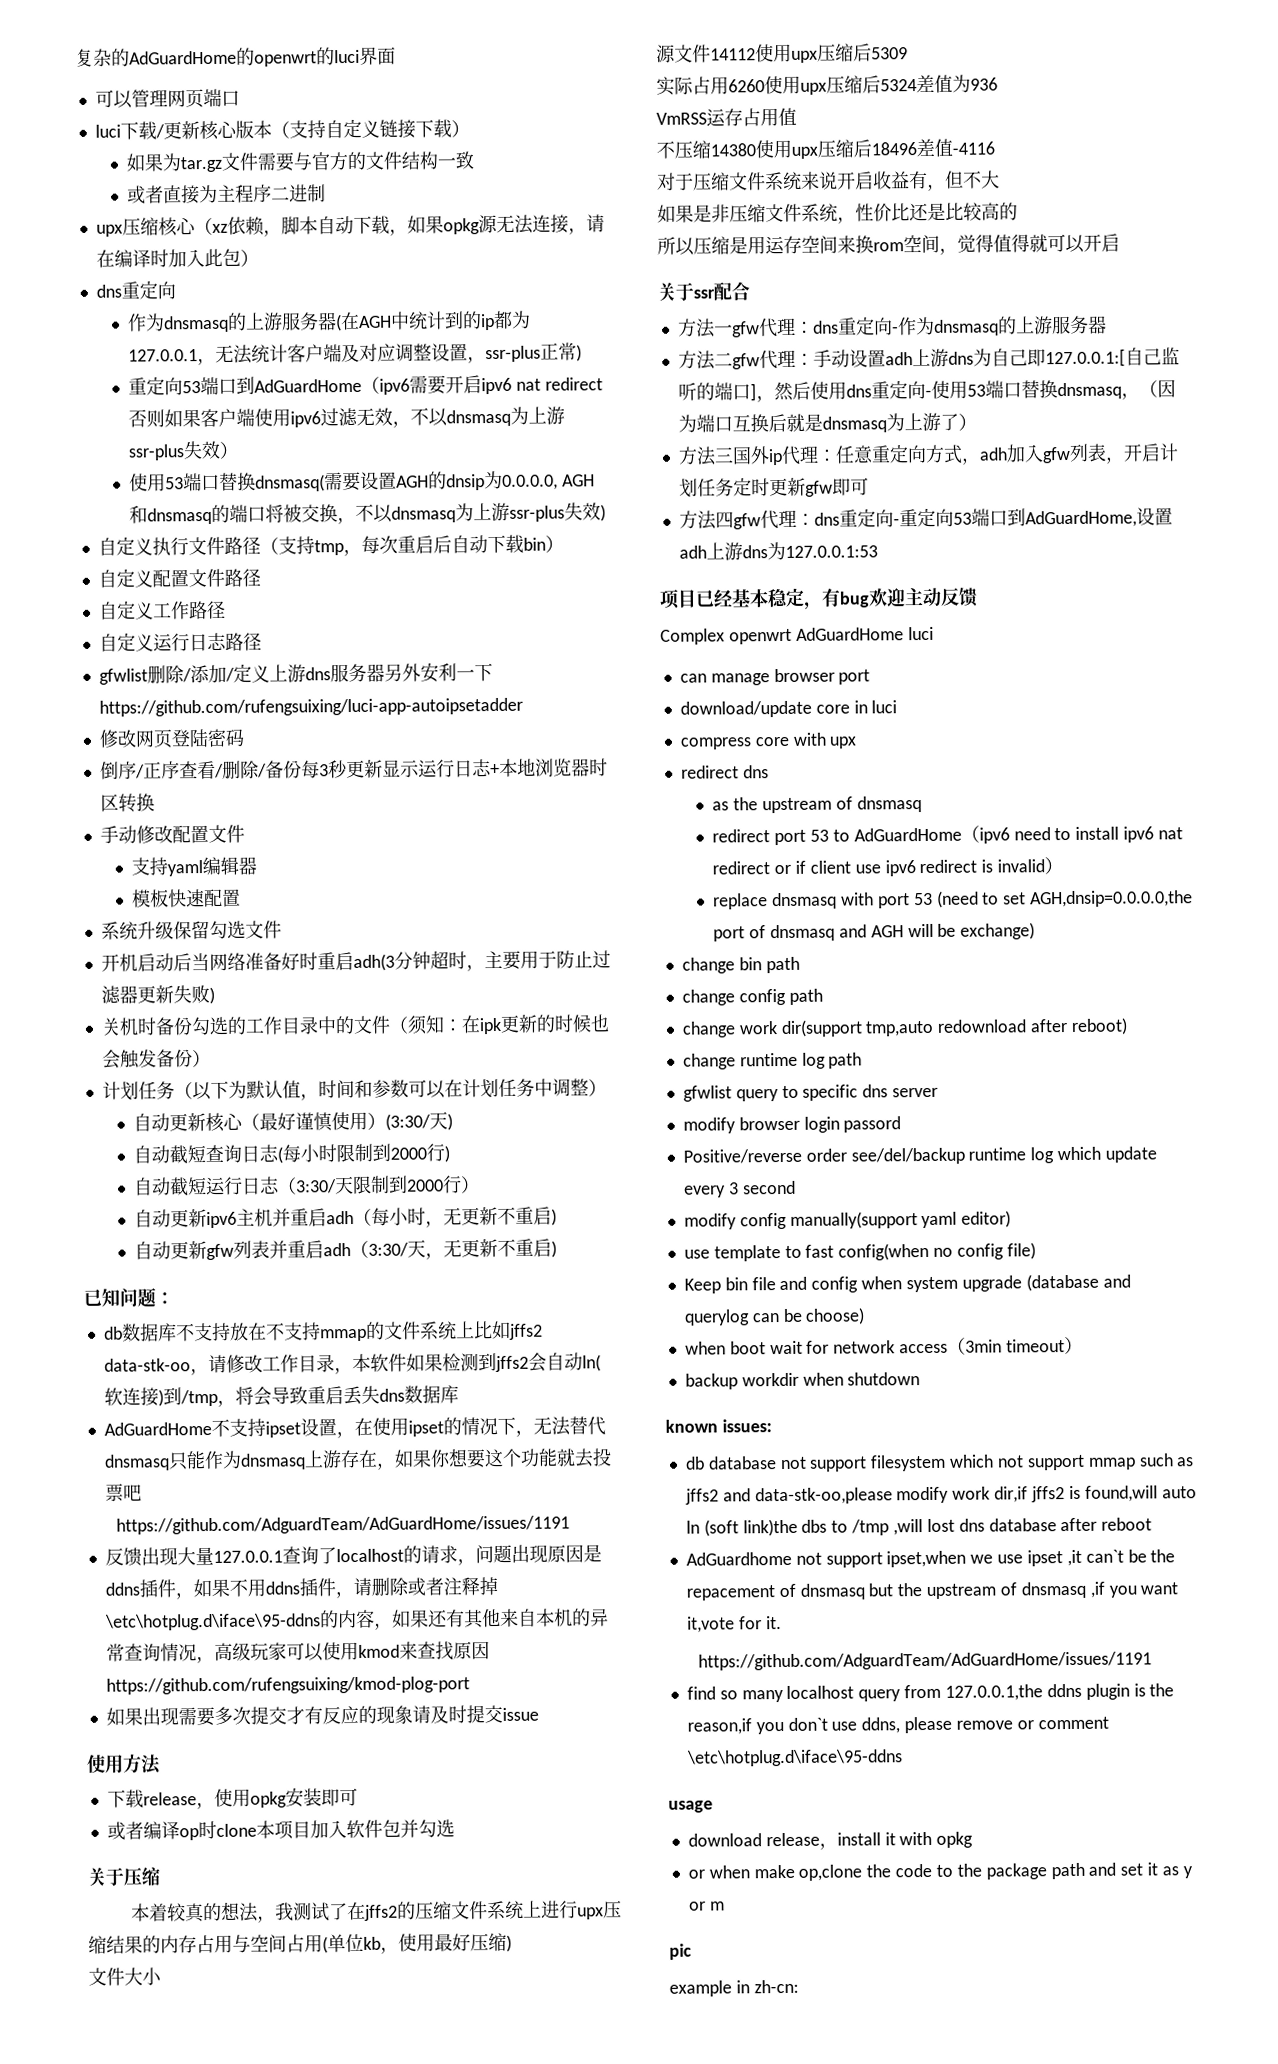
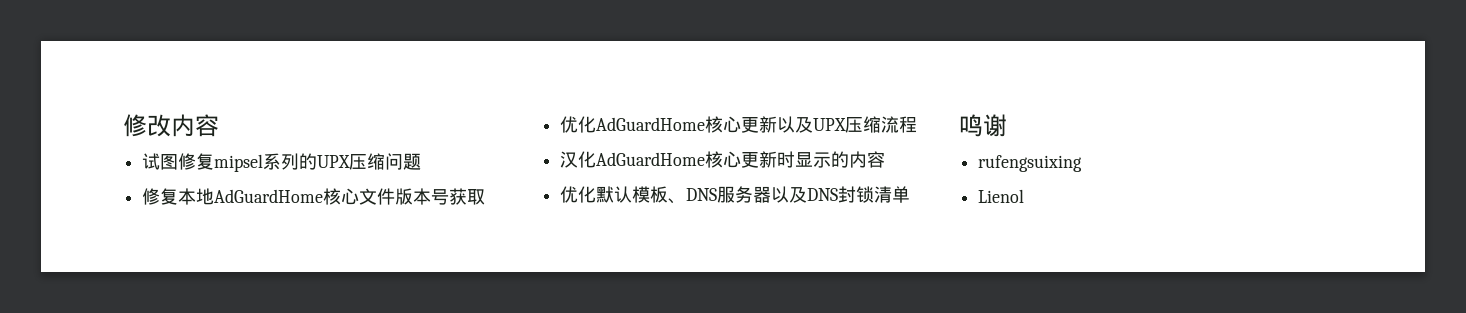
[75,46,396,67] [94,88,240,109] [94,118,470,141] [126,151,475,173] [127,184,327,205] [95,214,605,237] [95,248,259,268] [95,280,176,300] [127,310,532,333] [128,342,583,366] [128,375,604,396] [128,406,566,428] [128,440,239,461] [129,470,596,492] [129,502,607,525] [97,534,564,557] [97,568,261,588] [97,600,226,620] [98,632,262,652] [98,662,493,685] [98,697,523,717] [98,728,244,749] [99,758,608,780] [99,793,155,813] [99,824,245,844] [131,856,258,877] [131,888,242,908] [100,920,282,940] [100,950,611,972] [100,984,215,1005] [100,1014,610,1036] [101,1049,211,1069] [101,1078,607,1101] [133,1111,454,1133] [133,1143,451,1165] [134,1175,481,1197] [134,1206,558,1229] [134,1238,558,1261] [83,1287,174,1308] [103,1320,543,1342] [103,1352,601,1376] [103,1385,459,1407] [103,1416,606,1439] [103,1448,612,1471] [104,1483,142,1502] [116,1515,571,1535] [104,1544,602,1567] [104,1576,498,1600] [104,1608,609,1631] [105,1641,490,1664] [105,1676,470,1695] [105,1704,539,1727] [87,1753,162,1775] [106,1787,358,1810] [106,1819,455,1841] [87,1867,160,1887] [130,1900,622,1923] [88,1932,512,1954] [88,1967,162,1986] [656,43,908,63] [656,74,998,96] [656,107,797,127] [656,138,995,159] [657,170,1000,191] [657,202,1018,224] [657,233,1120,256] [657,282,750,302] [677,315,1107,338] [677,347,1180,370] [677,379,1176,403] [677,412,977,433] [677,443,1179,466] [678,477,869,498] [678,507,1173,530] [678,541,878,561] [659,587,978,610] [660,626,934,645] [679,668,871,686] [679,700,898,718] [679,732,858,750] [680,765,769,779] [712,796,922,814] [712,825,1184,846] [712,857,1064,877] [713,890,1194,910] [713,922,1036,942] [681,956,800,974] [681,988,823,1006] [681,1017,1128,1038] [682,1052,863,1070] [682,1084,939,1102] [682,1116,902,1134] [682,1146,1157,1165] [683,1180,796,1198] [683,1210,1012,1230] [683,1242,1036,1262] [683,1273,1131,1294] [683,1307,866,1326] [684,1336,1083,1355] [684,1372,921,1390] [665,1419,772,1433] [684,1453,1195,1472] [684,1485,1197,1505] [685,1517,1153,1537] [685,1549,1176,1568] [685,1581,1179,1601] [686,1616,782,1633] [698,1651,1153,1671] [686,1683,1175,1703] [686,1716,1109,1735] [686,1749,903,1767] [668,1800,713,1813] [687,1831,974,1850] [687,1862,1193,1881] [688,1901,725,1911] [669,1943,692,1960] [669,1979,799,1997] 复杂的AdGuardHome的openwrt的luci界面 // 可以管理网页端口 // luci下载/更新核心版本（支持自定义链接下载） // 如果为tar.gz文件需要与官方的文件结构一致 // 或者直接为主程序二进制 // upx压缩核心（xz依赖，脚本自动下载，如果opkg源无法连接，请在编译时加入此包） // dns重定向 // 作为dnsmasq的上游服务器(在AGH中统计到的ip都为127.0.0.1，无法统计客户端及对应调整设置，ssr-plus正常) // 重定向53端口到AdGuardHome（ipv6需要开启ipv6 nat redirect否则如果客户端使用ipv6过滤无效，不以dnsmasq为上游ssr-plus失效） // 使用53端口替换dnsmasq(需要设置AGH的dnsip为0.0.0.0, AGH和dnsmasq的端口将被交换，不以dnsmasq为上游ssr-plus失效) // 自定义执行文件路径（支持tmp，每次重启后自动下载bin） // 自定义配置文件路径 // 自定义工作路径 // 自定义运行日志路径 // gfwlist删除/添加/定义上游dns服务器另外安利一下https://github.com/rufengsuixing/luci-app-autoipsetadder // 修改网页登陆密码 // 倒序/正序查看/删除/备份每3秒更新显示运行日志+本地浏览器时区转换 // 手动修改配置文件 // 支持yaml编辑器 // 模板快速配置 // 系统升级保留勾选文件 // 开机启动后当网络准备好时重启adh(3分钟超时，主要用于防止过滤器更新失败) // 关机时备份勾选的工作目录中的文件（须知：在ipk更新的时候也会触发备份） // 计划任务（以下为默认值，时间和参数可以在计划任务中调整） // 自动更新核心（最好谨慎使用）(3:30/天) // 自动截短查询日志(每小时限制到2000行) // 自动截短运行日志（3:30/天限制到2000行） // 自动更新ipv6主机并重启adh（每小时，无更新不重启) // 自动更新gfw列表并重启adh（3:30/天，无更新不重启) // 已知问题： // db数据库不支持放在不支持mmap的文件系统上比如jffs2 data-stk-oo，请修改工作目录，本软件如果检测到jffs2会自动ln(软连接)到/tmp，将会导致重启丢失dns数据库 // AdGuardHome不支持ipset设置，在使用ipset的情况下，无法替代dnsmasq只能作为dnsmasq上游存在，如果你想要这个功能就去投票吧 // https://github.com/AdguardTeam/AdGuardHome/issues/1191 // 反馈出现大量127.0.0.1查询了localhost的请求，问题出现原因是ddns插件，如果不用ddns插件，请删除或者注释掉\etc\hotplug.d\iface\95-ddns的内容，如果还有其他来自本机的异常查询情况，高级玩家可以使用kmod来查找原因https://github.com/rufengsuixing/kmod-plog-port // 如果出现需要多次提交才有反应的现象请及时提交issue // 使用方法 // 下载release，使用opkg安装即可 // 或者编译op时clone本项目加入软件包并勾选 // 关于压缩 // 本着较真的想法，我测试了在jffs2的压缩文件系统上进行upx压缩结果的内存占用与空间占用(单位kb，使用最好压缩) // 文件大小 // 源文件14112使用upx压缩后5309 // 实际占用6260使用upx压缩后5324差值为936 // VmRSS运存占用值 // 不压缩14380使用upx压缩后18496差值-4116 // 对于压缩文件系统来说开启收益有，但不大 // 如果是非压缩文件系统，性价比还是比较高的 // 所以压缩是用运存空间来换rom空间，觉得值得就可以开启 // 关于ssr配合 // 方法一gfw代理：dns重定向-作为dnsmasq的上游服务器 // 方法二gfw代理：手动设置adh上游dns为自己即127.0.0.1:[自己监听的端口]，然后使用dns重定向-使用53端口替换dnsmasq，（因为端口互换后就是dnsmasq为上游了） // 方法三国外ip代理：任意重定向方式，adh加入gfw列表，开启计划任务定时更新gfw即可 // 方法四gfw代理：dns重定向-重定向53端口到AdGuardHome,设置adh上游dns为127.0.0.1:53 // 项目已经基本稳定，有bug欢迎主动反馈 // Complex openwrt AdGuardHome luci // can manage browser port // download/update core in luci // compress core with upx // redirect dns // as the upstream of dnsmasq // redirect port 53 to AdGuardHome（ipv6 need to install ipv6 nat redirect or if client use ipv6 redirect is invalid） // replace dnsmasq with port 53 (need to set AGH,dnsip=0.0.0.0,the port of dnsmasq and AGH will be exchange) // change bin path // change config path // change work dir(support tmp,auto redownload after reboot) // change runtime log path // gfwlist query to specific dns server // modify browser login passord // Positive/reverse order see/del/backup runtime log which update every 3 second // modify config manually(support yaml editor) // use template to fast config(when no config file) // Keep bin file and config when system upgrade (database and querylog can be choose) // when boot wait for network access（3min timeout） // backup workdir when shutdown // known issues: // db database not support filesystem which not support mmap such as jffs2 and data-stk-oo,please modify work dir,if jffs2 is found,will auto ln (soft link)the dbs to /tmp ,will lost dns database after reboot // AdGuardhome not support ipset,when we use ipset ,it can`t be the repacement of dnsmasq but the upstream of dnsmasq ,if you want it,vote for it. // https://github.com/AdguardTeam/AdGuardHome/issues/1191 // find so many localhost query from 127.0.0.1,the ddns plugin is the reason,if you don`t use ddns, please remove or comment \etc\hotplug.d\iface\95-ddns // usage // download release，install it with opkg // or when make op,clone the code to the package path and set it as y or m // pic // example in zh-cn: -> [123,114,219,137] [142,153,422,172] [142,188,486,205] [560,116,918,133] [560,151,886,168] [560,186,911,204] [959,114,1007,137] [978,155,1083,172] [978,189,1025,203] 修改内容 // 试图修复mipsel系列的UPX压缩问题 // 修复本地AdGuardHome核心文件版本号获取 // 优化AdGuardHome核心更新以及UPX压缩流程 // 汉化AdGuardHome核心更新时显示的内容 // 优化默认模板、DNS服务器以及DNS封锁清单 // 鸣谢 // rufengsuixing // Lienol

